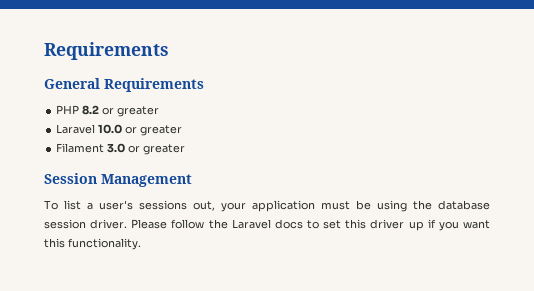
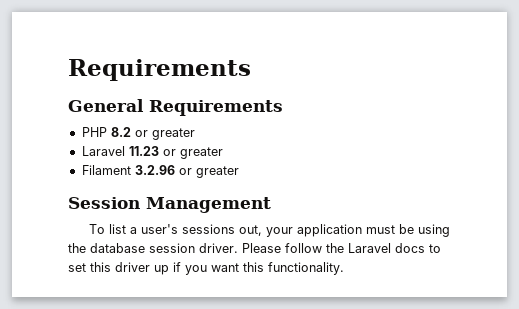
[98,124,123,134] 10.0 -> [128,146,159,156] 11.23
[107,143,126,153] 3.0 -> [134,165,175,175] 3.2.96

